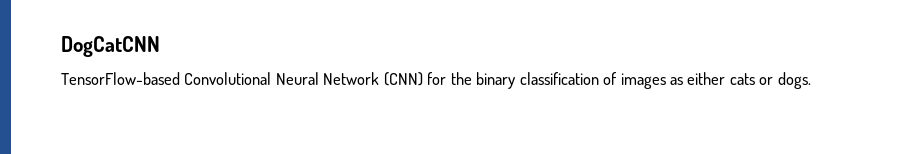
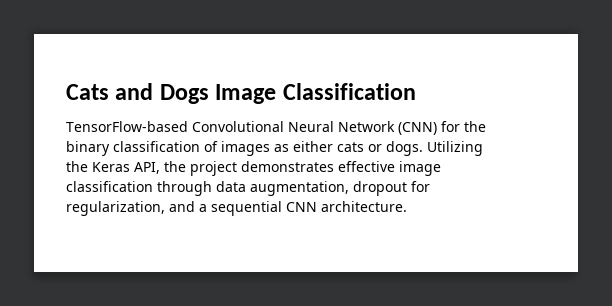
[61,36,160,57] DogCatCNN -> [66,83,416,104] Cats and Dogs Image Classification
(811, 80) none -> [427,141,483,156] [66,161,441,176] [66,181,430,196] [66,201,407,216] Utilizing the Keras API, the project demonstrates effective image classification through data augmentation, dropout for regularization, and a sequential CNN architecture.

